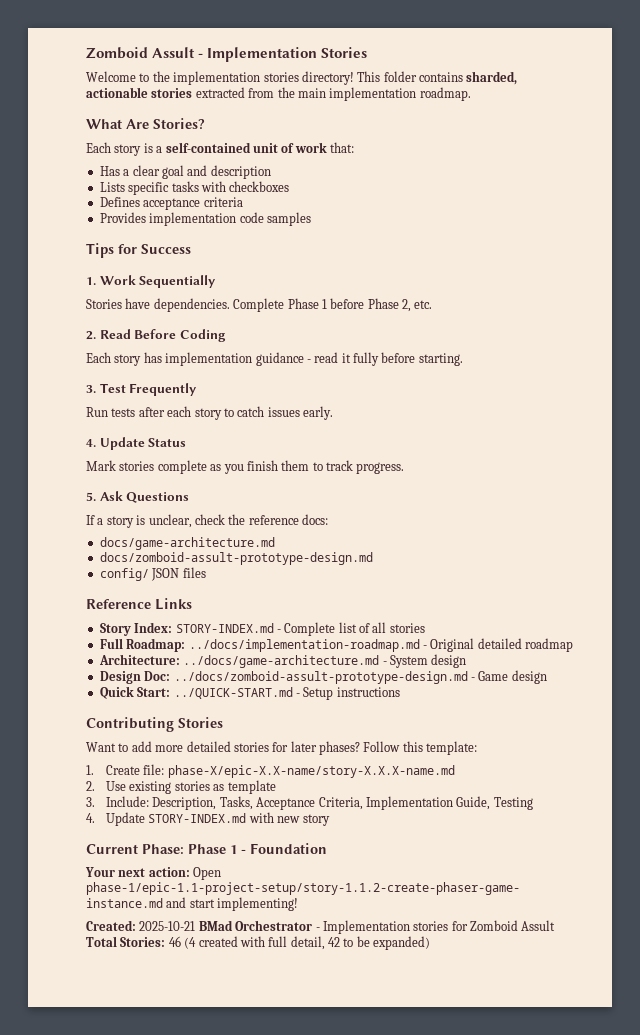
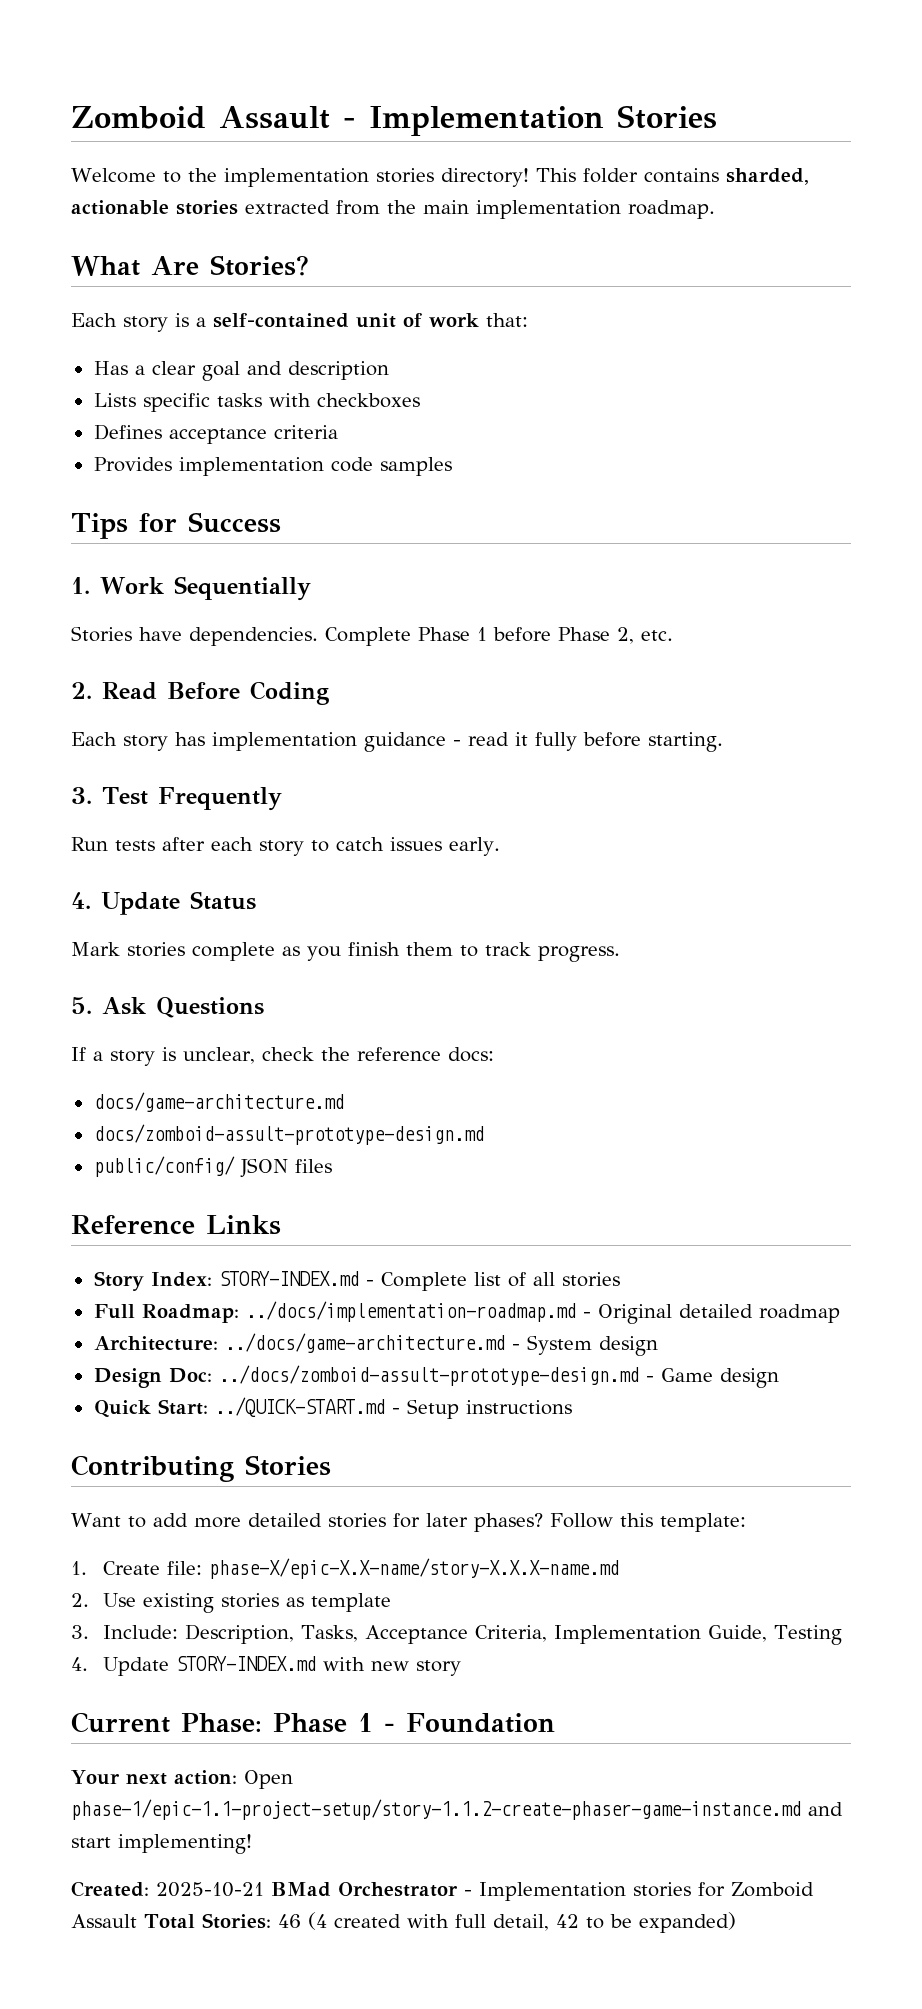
[86,47,196,59] Zomboid Assult -> [71,106,330,129] Zomboid Assault
[99,568,149,581] config/ -> [93,1156,235,1177] public/config/
[521,920,556,931] Assult -> [71,1914,137,1928] Assault

